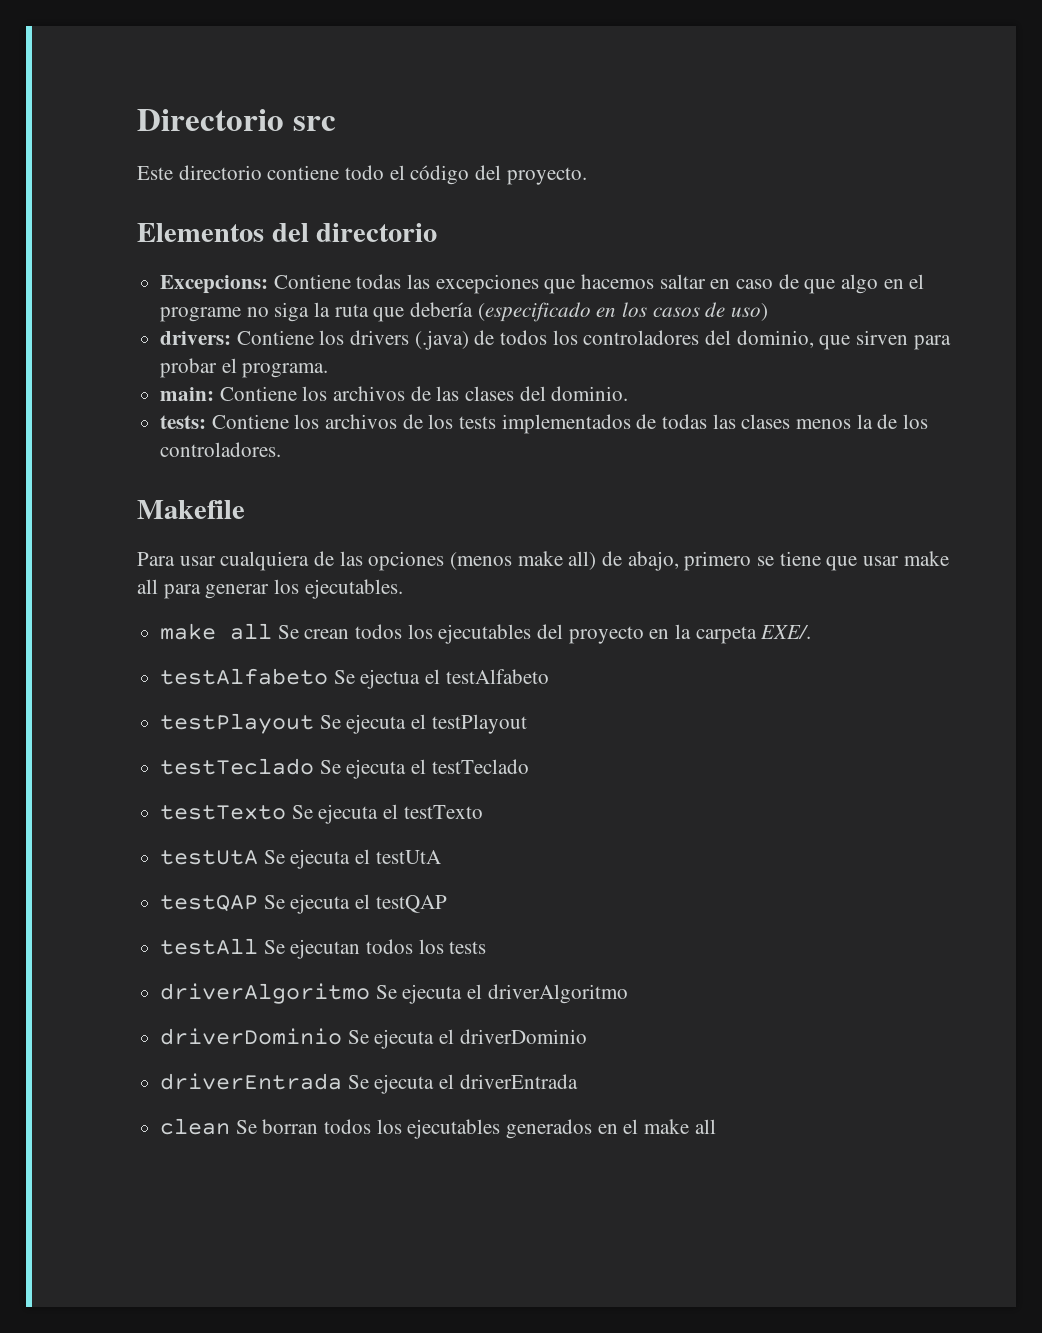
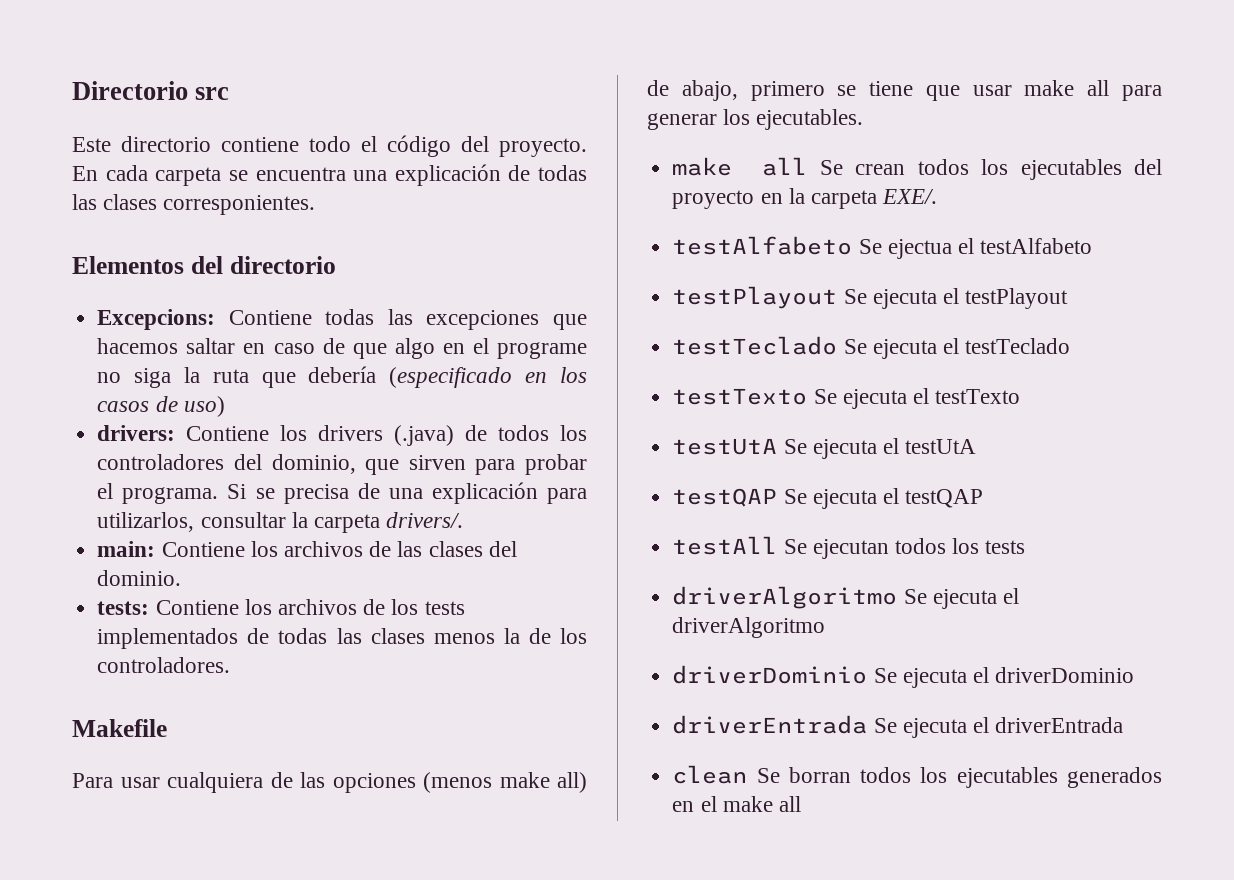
(587, 176) none -> [72,164,587,186] [72,194,316,215] En cada carpeta se encuentra una explicación de todas las clases corresponientes.
(329, 370) none -> [227,482,587,504] [97,512,464,533] Si se precisa de una explicación para utilizarlos, consultar la carpeta drivers/.

